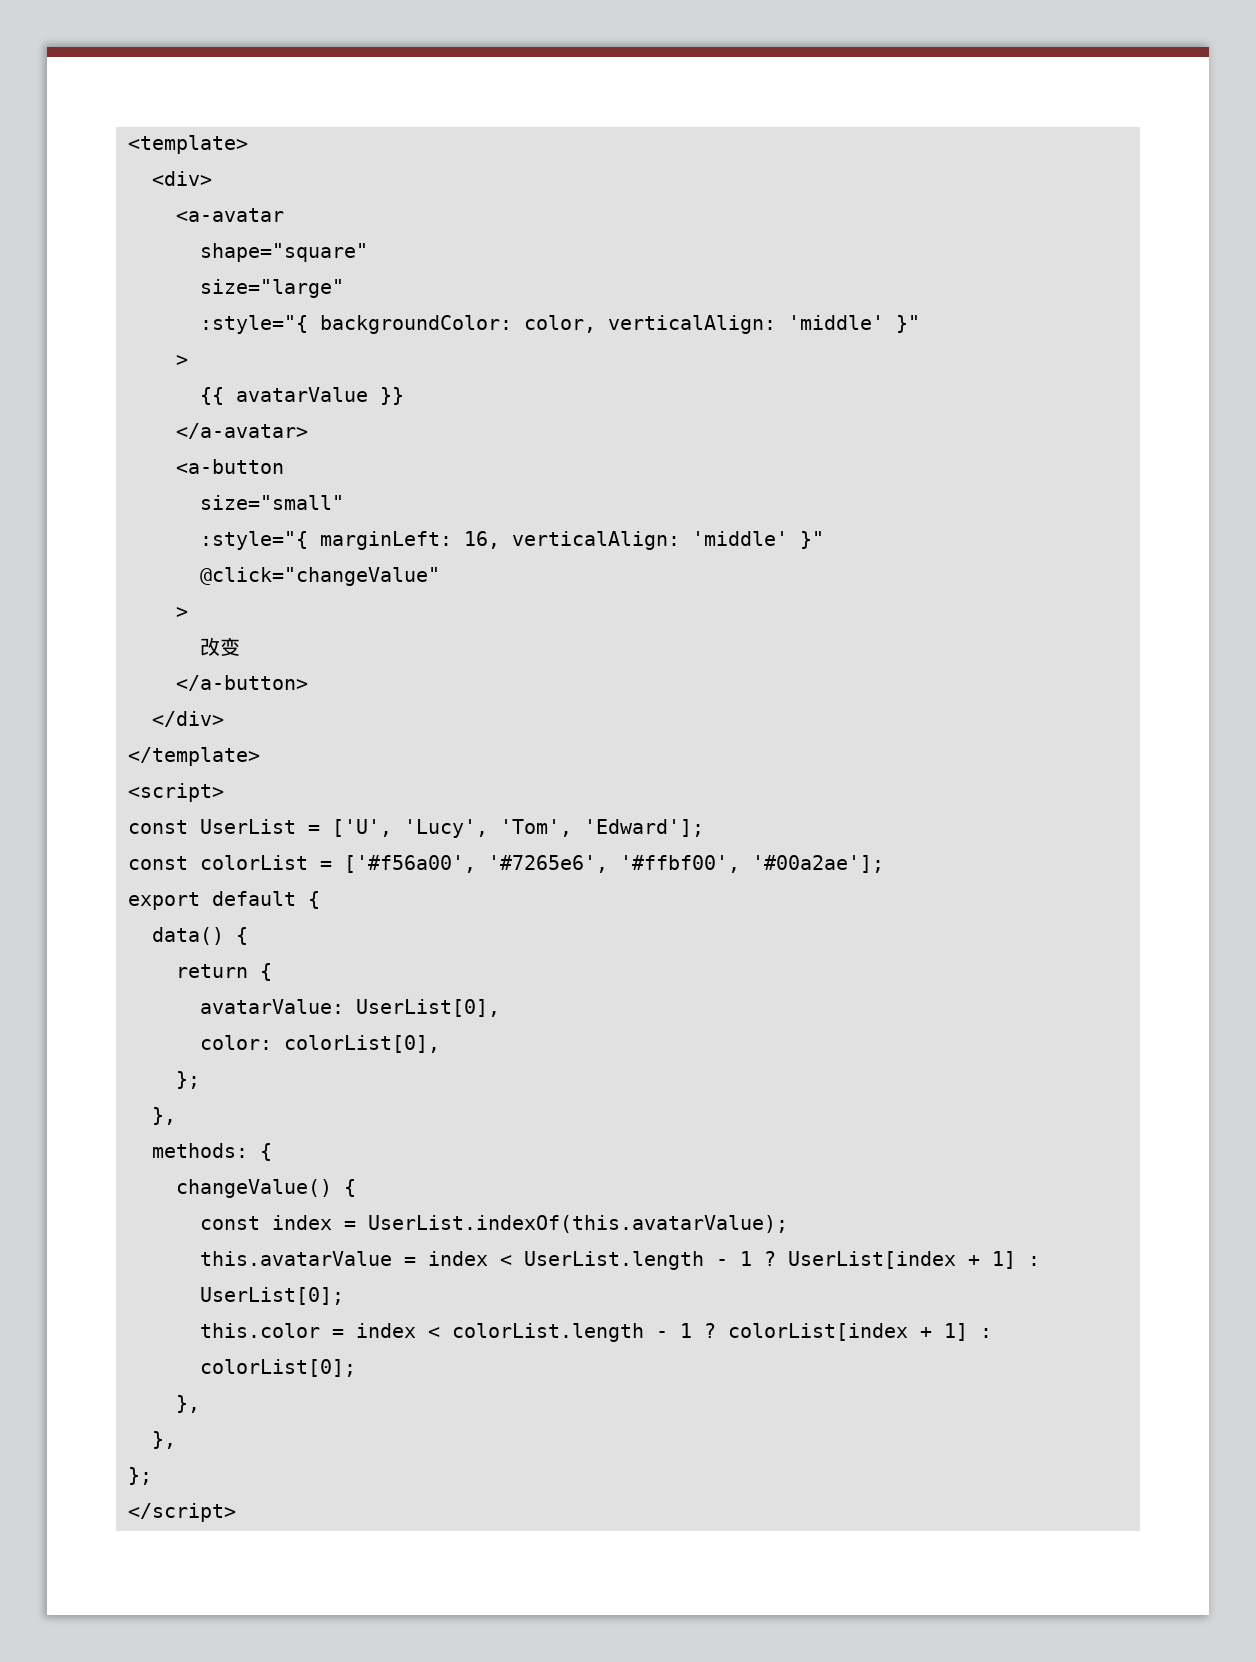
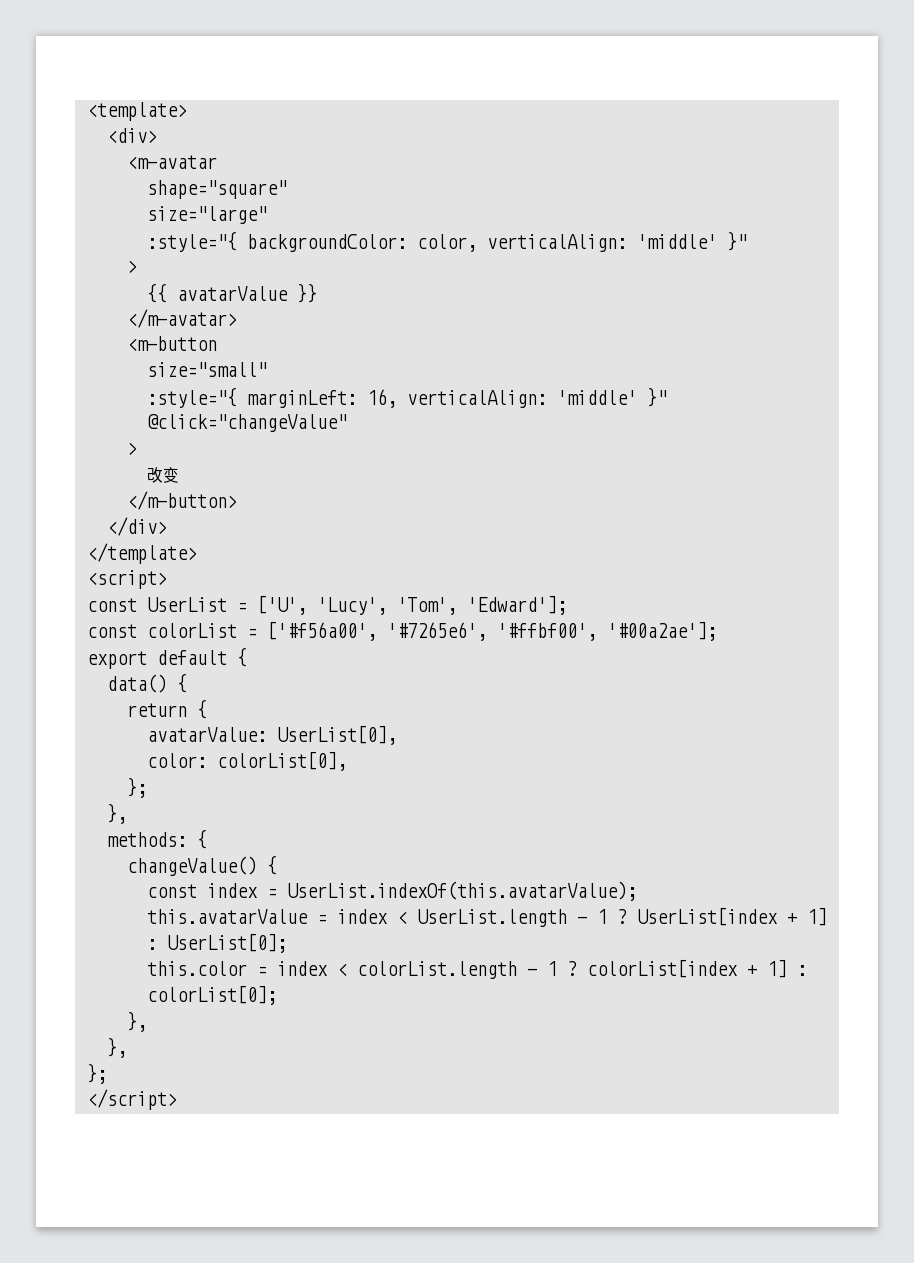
[176,208,284,222] <a-avatar -> [127,155,217,169] <m-avatar
[176,423,308,439] [176,459,284,474] </a-avatar> // <a-button -> [127,309,237,328] [127,336,217,351] </m-avatar> // <m-button
[176,675,308,691] </a-button> -> [127,491,237,510] </m-button>

